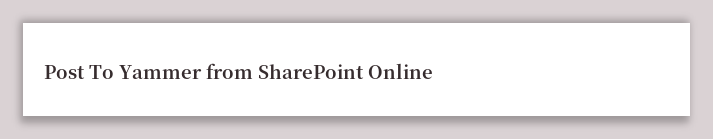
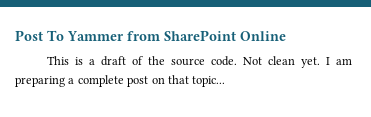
(433, 71) none -> [46,56,352,68] [15,75,226,87] // This is a draft of the source code. Not clean yet. I am preparing a complete post on that topic...

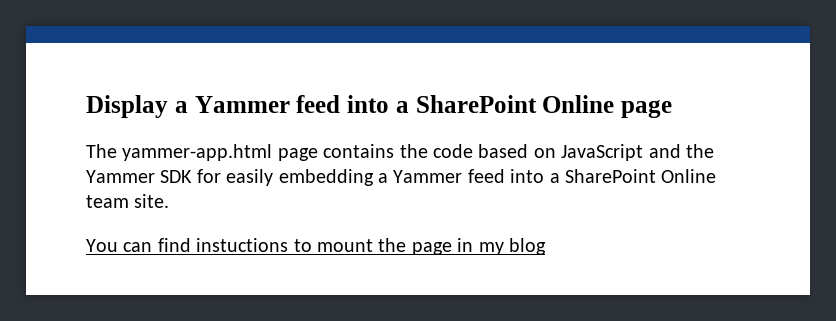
[15,30,286,41] [46,56,352,68] [15,75,226,87] Post To Yammer from SharePoint Online // This is a draft of the source code. Not clean yet. I am preparing a complete post on that topic... -> [86,95,672,118] [86,144,714,161] [86,169,717,186] [86,194,170,208] [86,238,546,255] Display a Yammer feed into a SharePoint Online page // The yammer-app.html page contains the code based on JavaScript and the Yammer SDK for easily embedding a Yammer feed into a SharePoint Online team site. // You can find instuctions to mount the page in my blog

